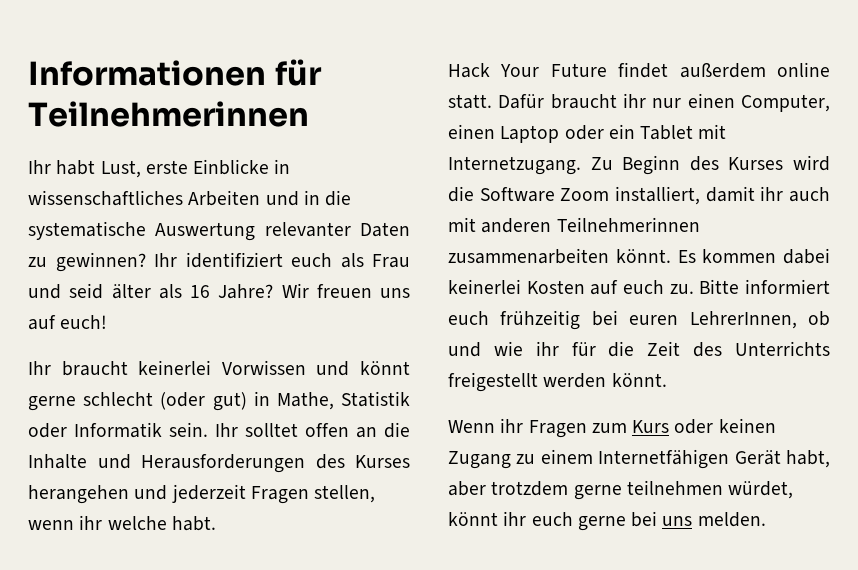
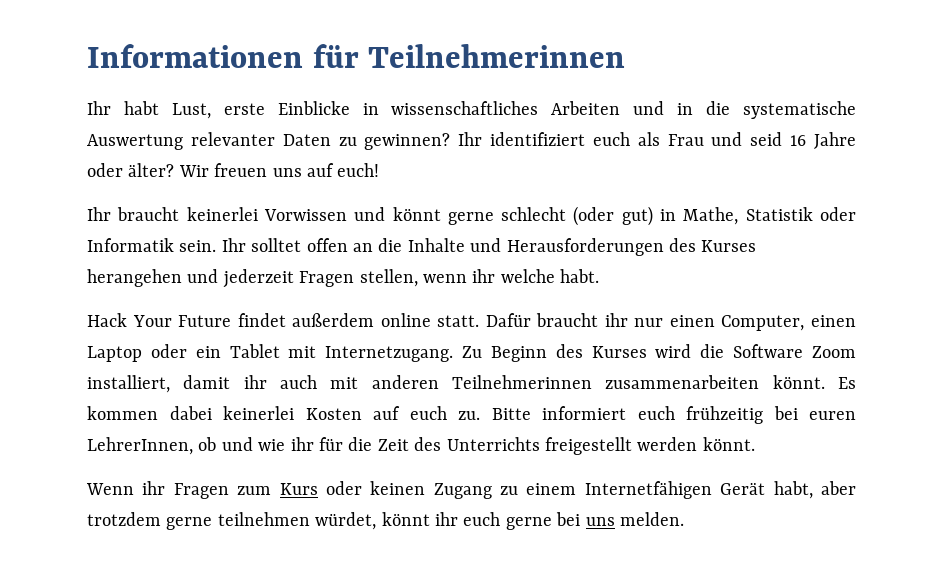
[111,284,274,299] älter als 16 Jahre? -> [790,132,856,149] [87,163,175,177] 16 Jahre oder älter?

